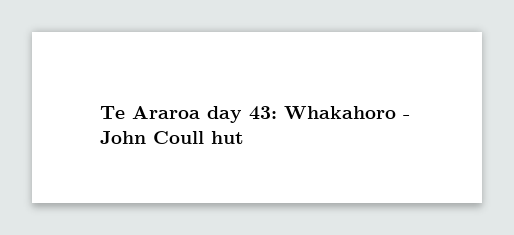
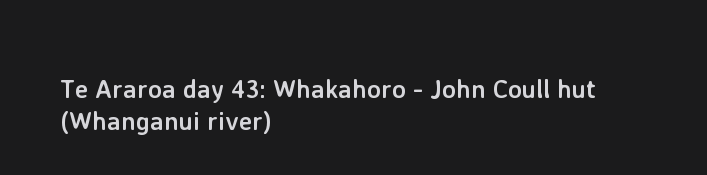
(244, 137) none -> [60,111,272,135] (Whanganui river)

